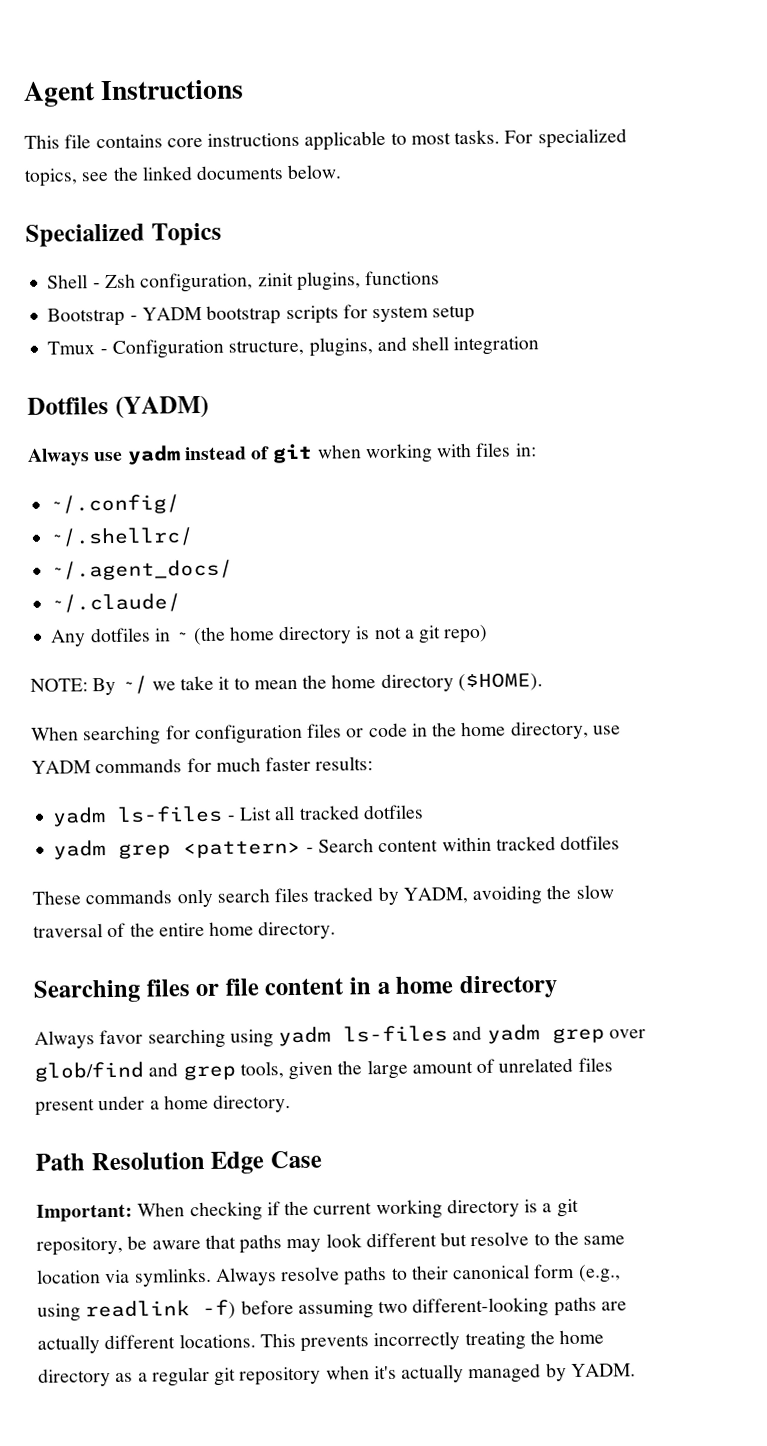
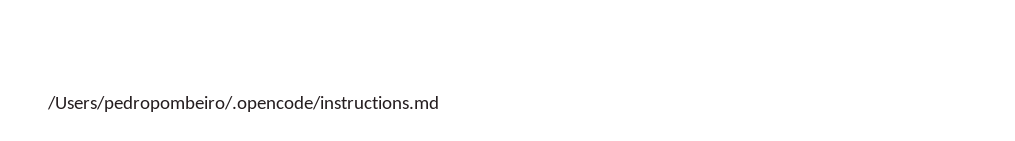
[23,79,245,107] [24,128,627,151] [24,164,343,187] [25,222,222,247] [47,270,441,293] [47,304,476,327] [47,336,540,359] [27,395,209,419] [27,442,537,466] [49,494,181,515] [49,527,195,547] [50,559,234,581] [50,593,182,613] [50,624,489,647] [30,672,543,696] [31,720,621,746] [31,756,374,774] [52,804,424,827] [53,835,621,860] [32,884,614,908] [33,920,337,940] [33,975,558,1003] [34,1024,646,1049] [34,1057,613,1082] [35,1094,292,1116] [35,1150,322,1174] [36,1198,579,1222] [36,1230,626,1256] [36,1263,621,1287] [37,1296,627,1322] [37,1329,605,1354] [38,1363,636,1387] Agent Instructions // This file contains core instructions applicable to most tasks. For specialized topics, see the linked documents below. // Specialized Topics // Shell - Zsh configuration, zinit plugins, functions // Bootstrap - YADM bootstrap scripts for system setup // Tmux - Configuration structure, plugins, and shell integration // Dotfiles (YADM) // Always use yadm instead of git when working with files in: // ~/.config/ // ~/.shellrc/ // ~/.agent_docs/ // ~/.claude/ // Any dotfiles in ~ (the home directory is not a git repo) // NOTE: By ~/ we take it to mean the home directory ($HOME). // When searching for configuration files or code in the home directory, use YADM commands for much faster results: // yadm ls-files - List all tracked dotfiles // yadm grep <pattern> - Search content within tracked dotfiles // These commands only search files tracked by YADM, avoiding the slow traversal of the entire home directory. // Searching files or file content in a home directory // Always favor searching using yadm ls-files and yadm grep over glob/find and grep tools, given the large amount of unrelated files present under a home directory. // Path Resolution Edge Case // Important: When checking if the current working directory is a git repository, be aware that paths may look different but resolve to the same location via symlinks. Always resolve paths to their canonical form (e.g., using readlink -f) before assuming two different-looking paths are actually different locations. This prevents incorrectly treating the home directory as a regular git repository when it's actually managed by YADM. -> [47,96,439,112] /Users/pedropombeiro/.opencode/instructions.md

